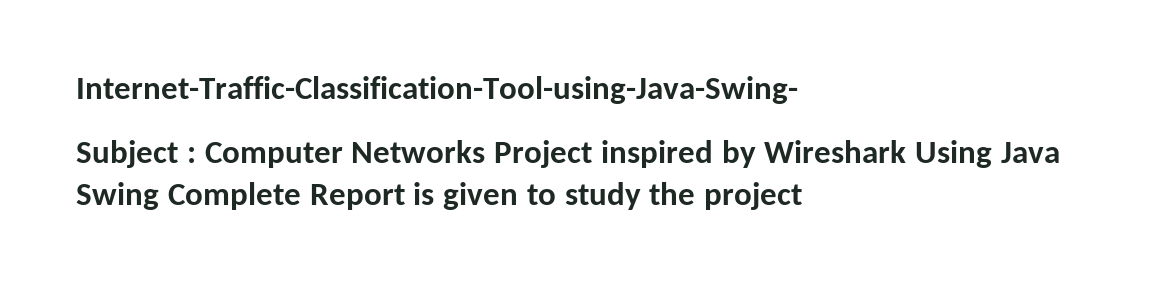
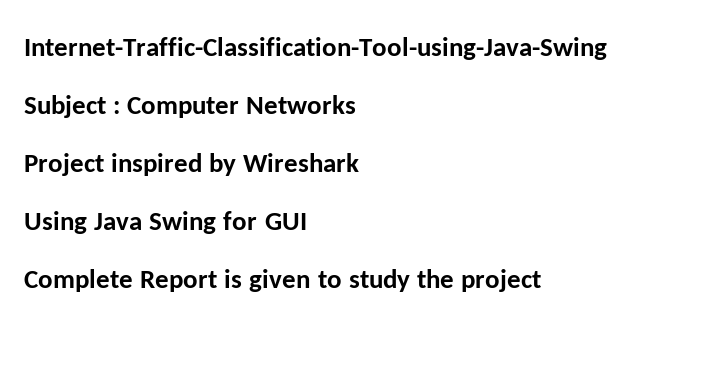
[76,76,798,104] Internet-Traffic-Classification-Tool-using-Java-Swing- -> [24,37,607,60] Internet-Traffic-Classification-Tool-using-Java-Swing
(486, 151) none -> (357, 104) //
(907, 151) none -> (360, 162) //
(159, 196) none -> [223,211,307,230] for GUI //

